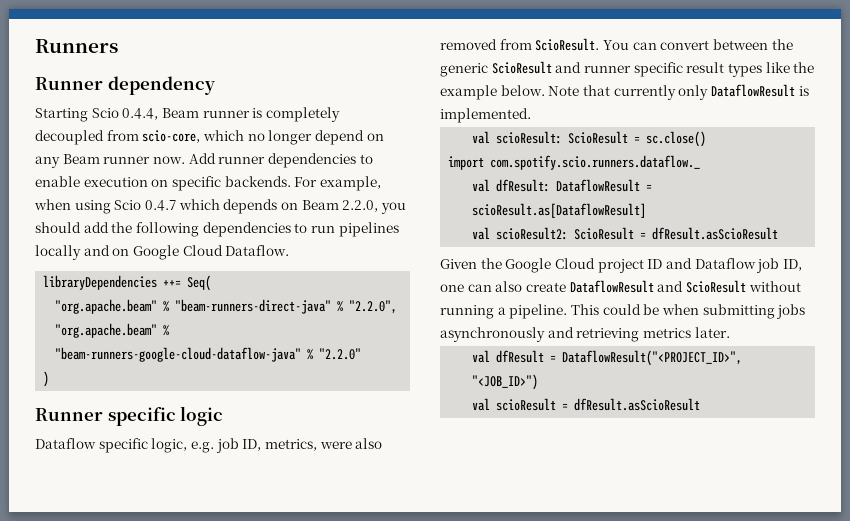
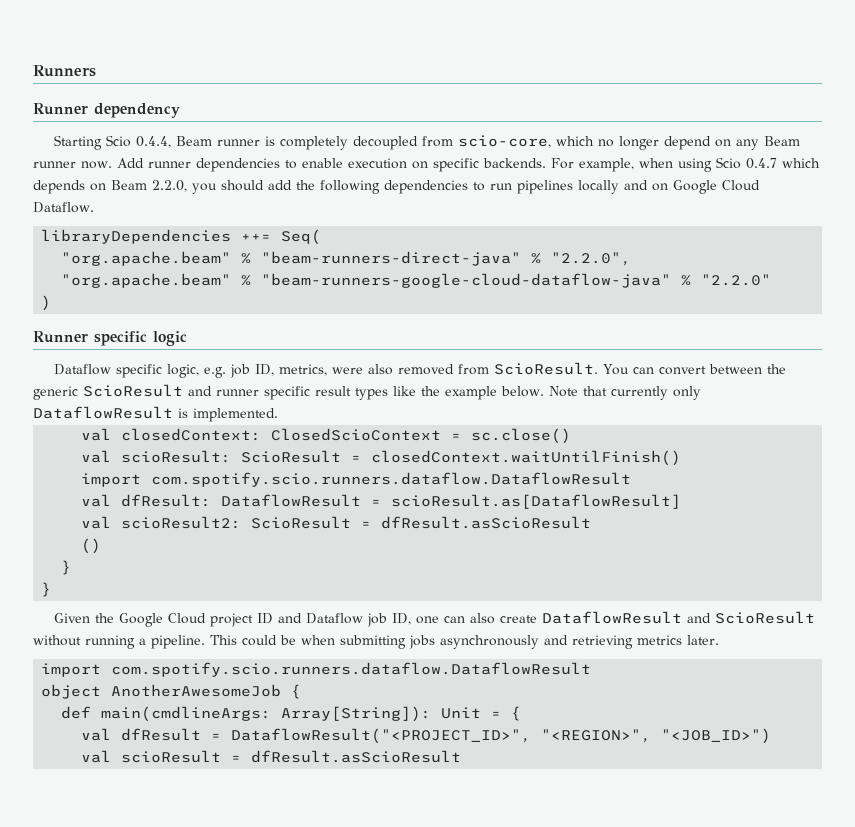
(531, 115) none -> [81,428,572,444] // val closedContext: ClosedScioContext = sc.close()
[646,131,707,147] [448,155,701,170] sc.close() // import com.spotify.scio.runners.dataflow._ -> [371,450,682,466] [81,472,632,487] closedContext.waitUntilFinish() // import com.spotify.scio.runners.dataflow.DataflowResult
(779, 233) none -> [81,538,102,554] [61,560,72,575] [41,582,52,597] // () // } // }
(730, 332) none -> [41,662,592,677] [41,684,302,699] [61,706,522,722] // import com.spotify.scio.runners.dataflow.DataflowResult // object AnotherAwesomeJob { // def main(cmdlineArgs: Array[String]): Unit = {
(743, 358) none -> [541,729,652,743] "<REGION>",

